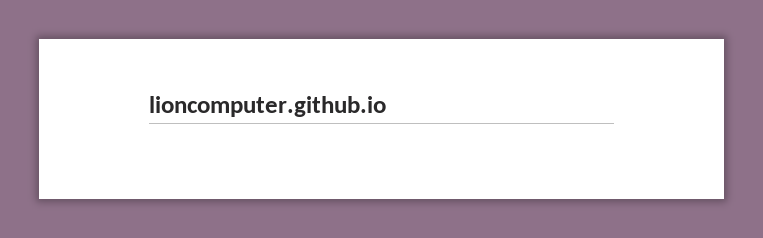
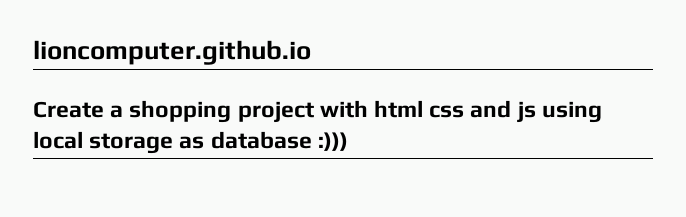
(386, 106) none -> [33,100,602,123] [33,131,348,154] // Create a shopping project with html css and js using local storage as database :)))

